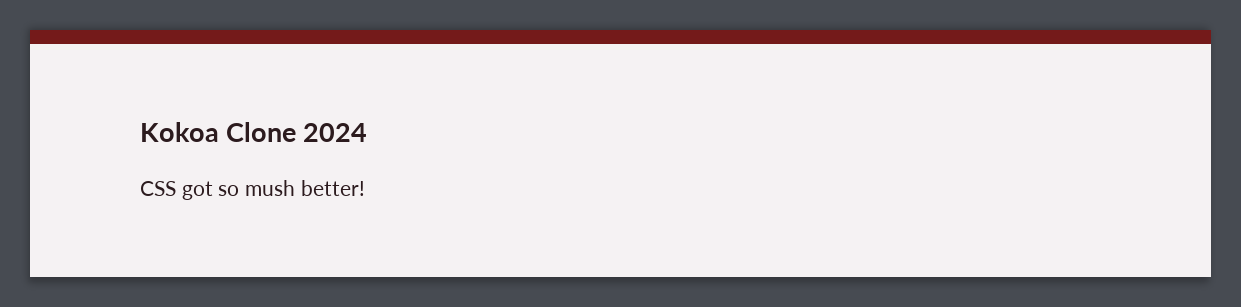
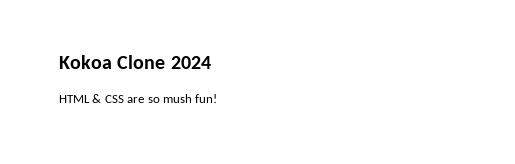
[140,181,213,200] CSS got -> [59,94,145,103] HTML & CSS are
[300,180,365,196] better! -> [195,94,218,103] fun!

